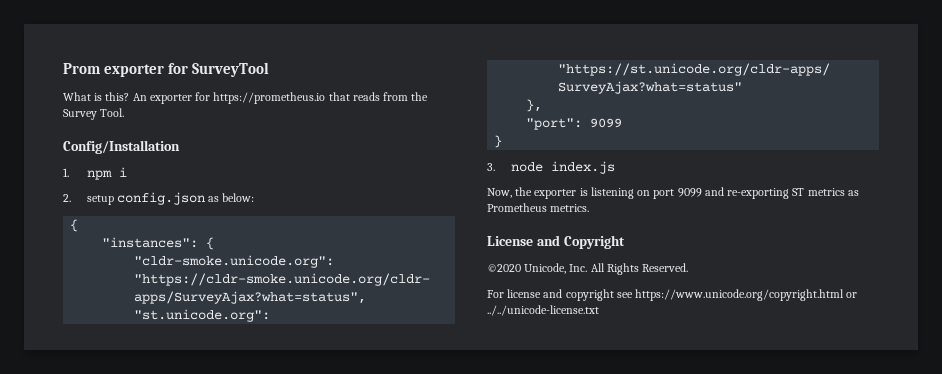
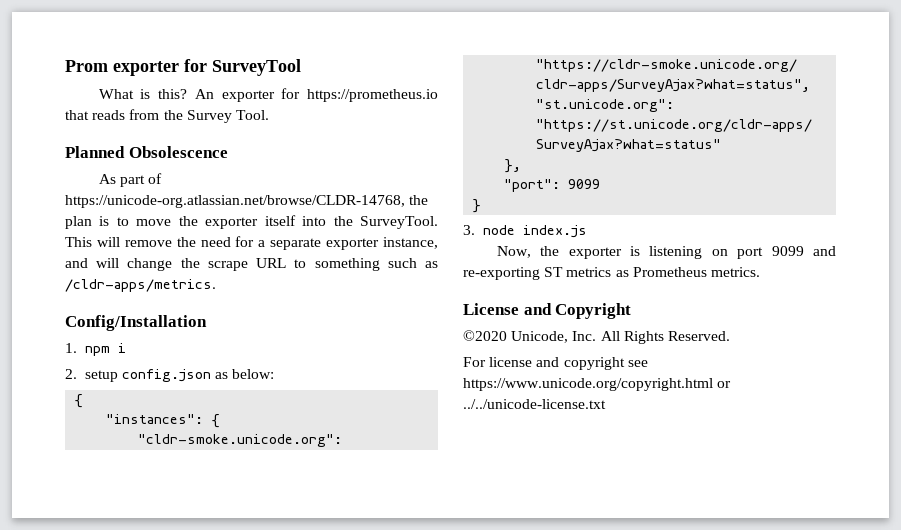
(125, 112) none -> [65,146,228,158] [98,173,163,187] [65,195,429,208] [65,215,439,229] [65,236,438,250] [65,258,438,271] [65,279,216,292] // Planned Obsolescence // As part of https://unicode-org.atlassian.net/browse/CLDR-14768, the plan is to move the exporter itself into the SurveyTool. This will remove the need for a separate exporter instance, and will change the scrape URL to something such as /cldr-apps/metrics.

